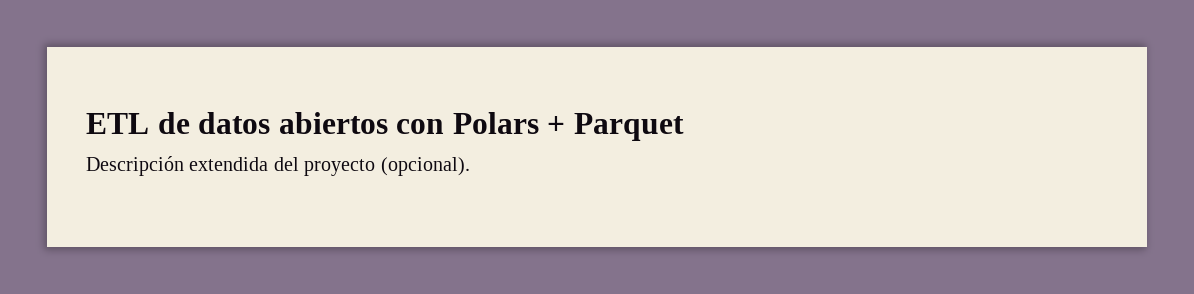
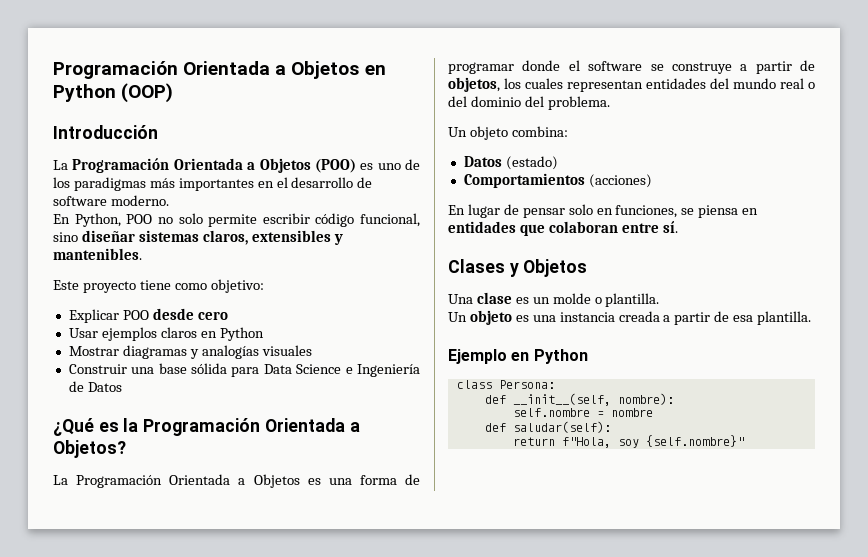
[86,112,684,141] [86,156,470,176] ETL de datos abiertos con Polars + Parquet // Descripción extendida del proyecto (opcional). -> [53,61,386,79] [53,83,174,103] [53,125,158,139] [53,158,420,173] [53,177,373,191] [53,195,169,206] [53,213,420,227] [53,230,343,245] [53,248,142,260] [53,279,264,293] [68,308,228,323] [68,327,264,341] [68,345,312,359] [68,363,421,377] [68,381,122,392] [53,418,360,436] [53,440,126,458] [53,474,420,488] [448,60,815,74] [448,77,815,92] [448,96,610,110] [448,126,568,140] [463,156,558,170] [463,173,652,188] [448,204,759,218] [448,221,678,236] [448,259,588,277] [448,292,660,307] [448,310,812,325] [448,349,588,364] [456,380,555,389] [484,393,674,406] [512,408,653,417] [484,421,611,433] [512,435,744,448] Programación Orientada a Objetos en Python (OOP) // Introducción // La Programación Orientada a Objetos (POO) es uno de los paradigmas más importantes en el desarrollo de software moderno. // En Python, POO no solo permite escribir código funcional, sino diseñar sistemas claros, extensibles y mantenibles. // Este proyecto tiene como objetivo: // Explicar POO desde cero // Usar ejemplos claros en Python // Mostrar diagramas y analogías visuales // Construir una base sólida para Data Science e Ingeniería de Datos // ¿Qué es la Programación Orientada a Objetos? // La Programación Orientada a Objetos es una forma de programar donde el software se construye a partir de objetos, los cuales representan entidades del mundo real o del dominio del problema. // Un objeto combina: // Datos (estado) // Comportamientos (acciones) // En lugar de pensar solo en funciones, se piensa en entidades que colaboran entre sí. // Clases y Objetos // Una clase es un molde o plantilla. // Un objeto es una instancia creada a partir de esa plantilla. // Ejemplo en Python // class Persona: // def __init__(self, nombre): // self.nombre = nombre // def saludar(self): // return f"Hola, soy {self.nombre}"

